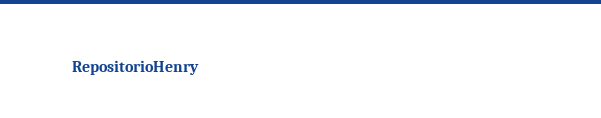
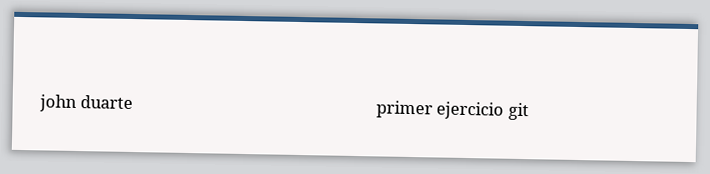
[72,60,199,75] RepositorioHenry -> [39,94,134,112] [376,100,529,121] john duarte // primer ejercicio git

